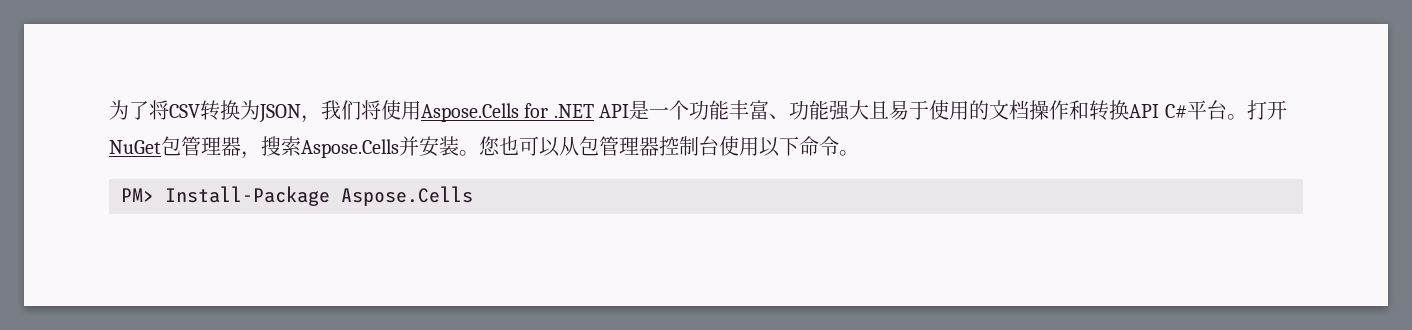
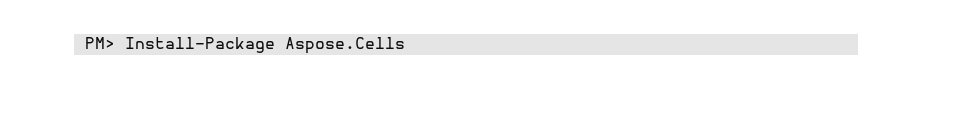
[109,100,1287,123] [109,136,859,159] 为了将CSV转换为JSON，我们将使用Aspose.Cells for .NET API是一个功能丰富、功能强大且易于使用的文档操作和转换API C#平台。打开NuGet包管理器，搜索Aspose.Cells并安装。您也可以从包管理器控制台使用以下命令。 // -> (85, 43) none

